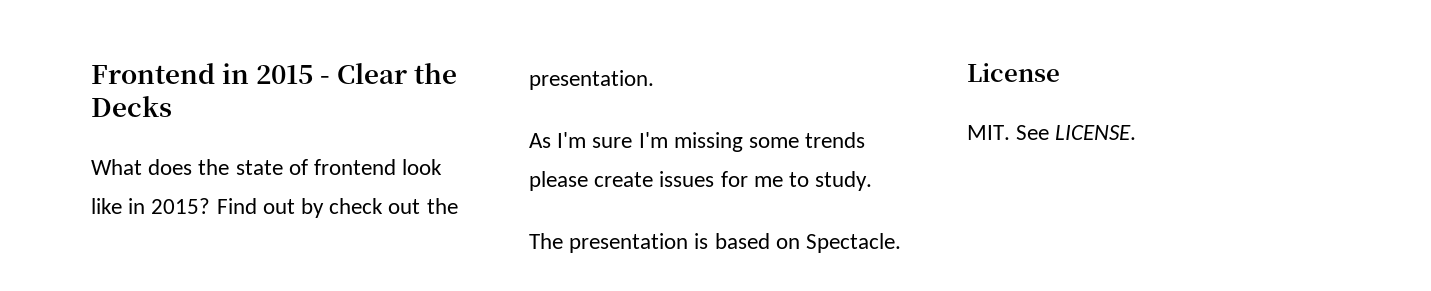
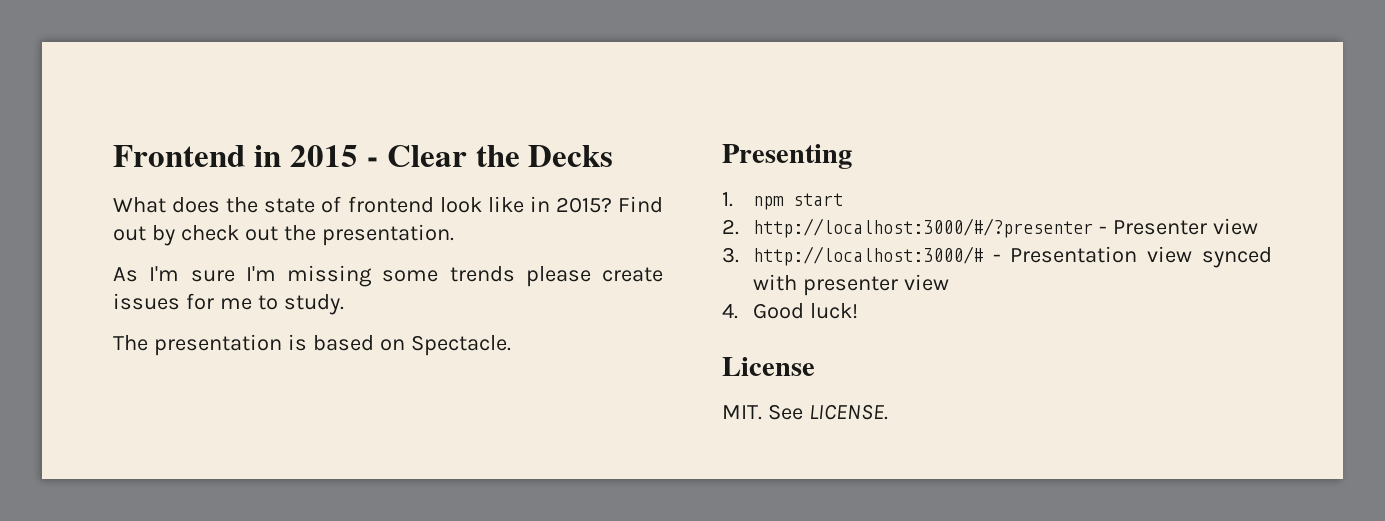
(902, 243) none -> [722,144,852,169] [722,192,843,210] [722,218,1258,238] [722,246,1272,268] [752,274,949,296] [722,303,858,319] // Presenting // 1. npm start // 2. http://localhost:3000/#/?presenter - Presenter view // 3. http://localhost:3000/# - Presentation view synced with presenter view // 4. Good luck!

